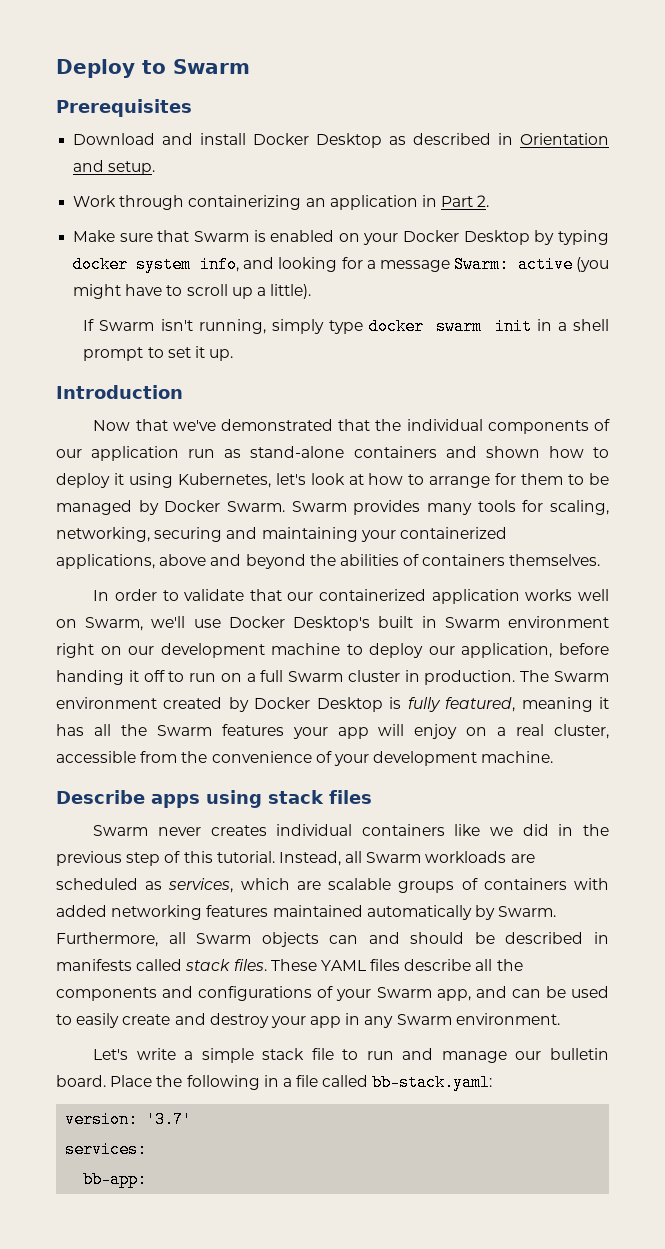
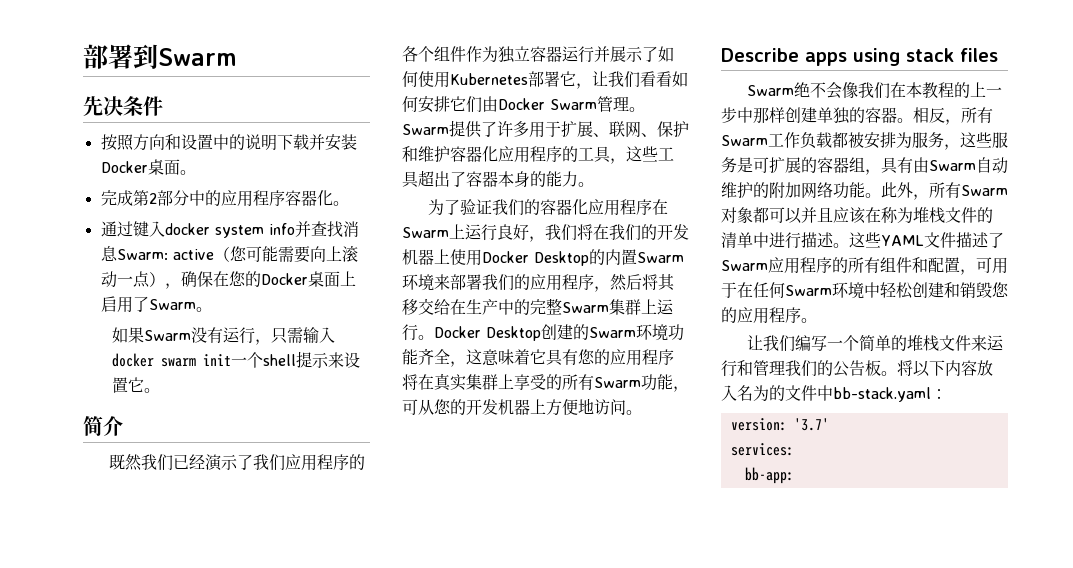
[56,59,166,78] Deploy to -> [83,44,158,69] 部署到
[56,99,192,117] [73,133,609,148] [73,160,156,175] [73,195,490,210] [73,230,609,245] [73,256,609,273] [73,284,312,299] [83,318,610,335] [83,346,234,361] [56,385,183,399] [93,419,610,434] [56,446,609,461] [56,473,609,488] [56,500,610,515] [56,527,507,542] [56,554,601,569] [93,589,609,604] [56,616,609,631] [56,643,609,658] [56,670,609,685] [56,697,610,712] [56,724,610,739] [56,751,554,766] Prerequisites // Download and install Docker Desktop as described in Orientation and setup. // Work through containerizing an application in Part 2. // Make sure that Swarm is enabled on your Docker Desktop by typing docker system info, and looking for a message Swarm: active (you might have to scroll up a little). // If Swarm isn't running, simply type docker swarm init in a shell prompt to set it up. // Introduction // Now that we've demonstrated that the individual components of our application run as stand-alone containers and shown how to deploy it using Kubernetes, let's look at how to arrange for them to be managed by Docker Swarm. Swarm provides many tools for scaling, networking, securing and maintaining your containerized applications, above and beyond the abilities of containers themselves. // In order to validate that our containerized application works well on Swarm, we'll use Docker Desktop's built in Swarm environment right on our development machine to deploy our application, before handing it off to run on a full Swarm cluster in production. The Swarm environment created by Docker Desktop is fully featured, meaning it has all the Swarm features your app will enjoy on a real cluster, accessible from the convenience of your development machine. -> [83,96,163,116] [100,134,357,151] [100,159,196,175] [100,190,349,207] [100,221,359,238] [100,245,358,263] [100,271,356,289] [100,296,212,313] [112,327,336,345] [112,351,361,368] [112,377,161,393] [83,416,123,436] [108,454,365,471] [402,46,674,63] [402,71,688,89] [402,96,645,113] [402,120,689,138] [402,146,674,164] [402,170,594,188] [427,199,668,216] [402,224,689,242] [402,249,684,266] [402,274,675,292] [402,298,674,315] [402,324,684,341] [402,348,674,367] [402,373,689,392] [402,398,642,416] 先决条件 // 按照方向和设置中的说明下载并安装Docker桌面。 // 完成第2部分中的应用程序容器化。 // 通过键入docker system info并查找消息Swarm: active（您可能需要向上滚动一点），确保在您的Docker桌面上启用了Swarm。 // 如果Swarm没有运行，只需输入docker swarm init一个shell提示来设置它。 // 简介 // 既然我们已经演示了我们应用程序的各个组件作为独立容器运行并展示了如何使用Kubernetes部署它，让我们看看如何安排它们由Docker Swarm管理。Swarm提供了许多用于扩展、联网、保护和维护容器化应用程序的工具，这些工具超出了容器本身的能力。 // 为了验证我们的容器化应用程序在Swarm上运行良好，我们将在我们的开发机器上使用Docker Desktop的内置Swarm环境来部署我们的应用程序，然后将其移交给在生产中的完整Swarm集群上运行。Docker Desktop创建的Swarm环境功能齐全，这意味着它具有您的应用程序将在真实集群上享受的所有Swarm功能，可从您的开发机器上方便地访问。
[157,824,609,836] [56,851,535,866] [56,878,609,893] [56,905,557,920] [56,932,609,947] [56,959,523,971] [56,986,610,1001] [56,1013,560,1028] [93,1048,609,1063] [56,1074,493,1091] never creates individual containers like we did in the previous step of this tutorial. Instead, all Swarm workloads are scheduled as services, which are scalable groups of containers with added networking features maintained automatically by Swarm. Furthermore, all Swarm objects can and should be described in manifests called stack files. These YAML files describe all the components and configurations of your Swarm app, and can be used to easily create and destroy your app in any Swarm environment. // Let's write a simple stack file to run and manage our bulletin board. Place the following in a file called bb-stack.yaml: -> [793,82,1002,99] [721,107,993,125] [721,132,1008,150] [721,157,1008,175] [721,182,1008,200] [721,207,993,224] [721,232,1004,249] [721,257,1008,275] [721,282,1009,299] [721,307,817,324] [746,335,1004,352] [721,360,993,377] [721,385,947,402] 绝不会像我们在本教程的上一步中那样创建单独的容器。相反，所有Swarm工作负载都被安排为服务，这些服务是可扩展的容器组，具有由Swarm自动维护的附加网络功能。此外，所有Swarm对象都可以并且应该在称为堆栈文件的清单中进行描述。这些YAML文件描述了Swarm应用程序的所有组件和配置，可用于在任何Swarm环境中轻松创建和销毁您的应用程序。 // 让我们编写一个简单的堆栈文件来运行和管理我们的公告板。将以下内容放入名为的文件中bb-stack.yaml：

